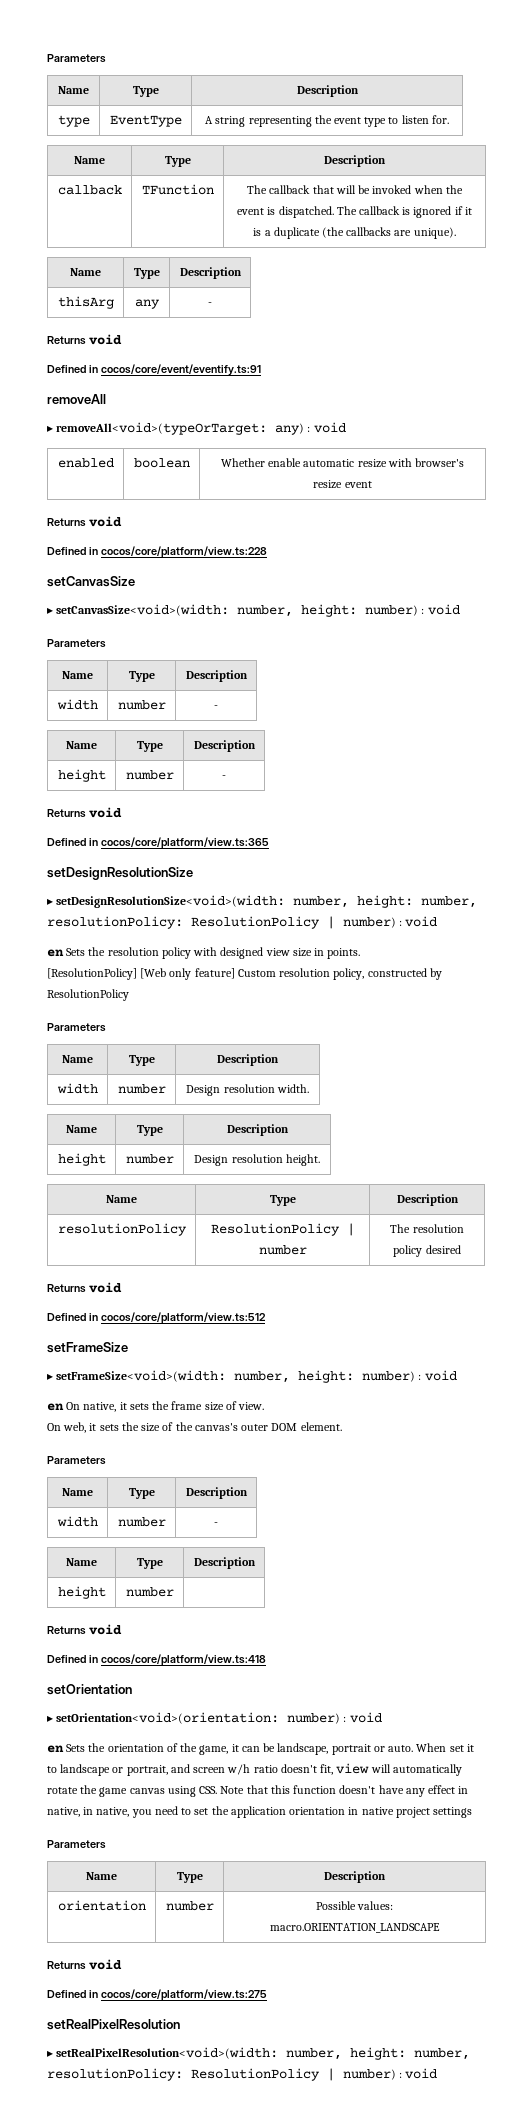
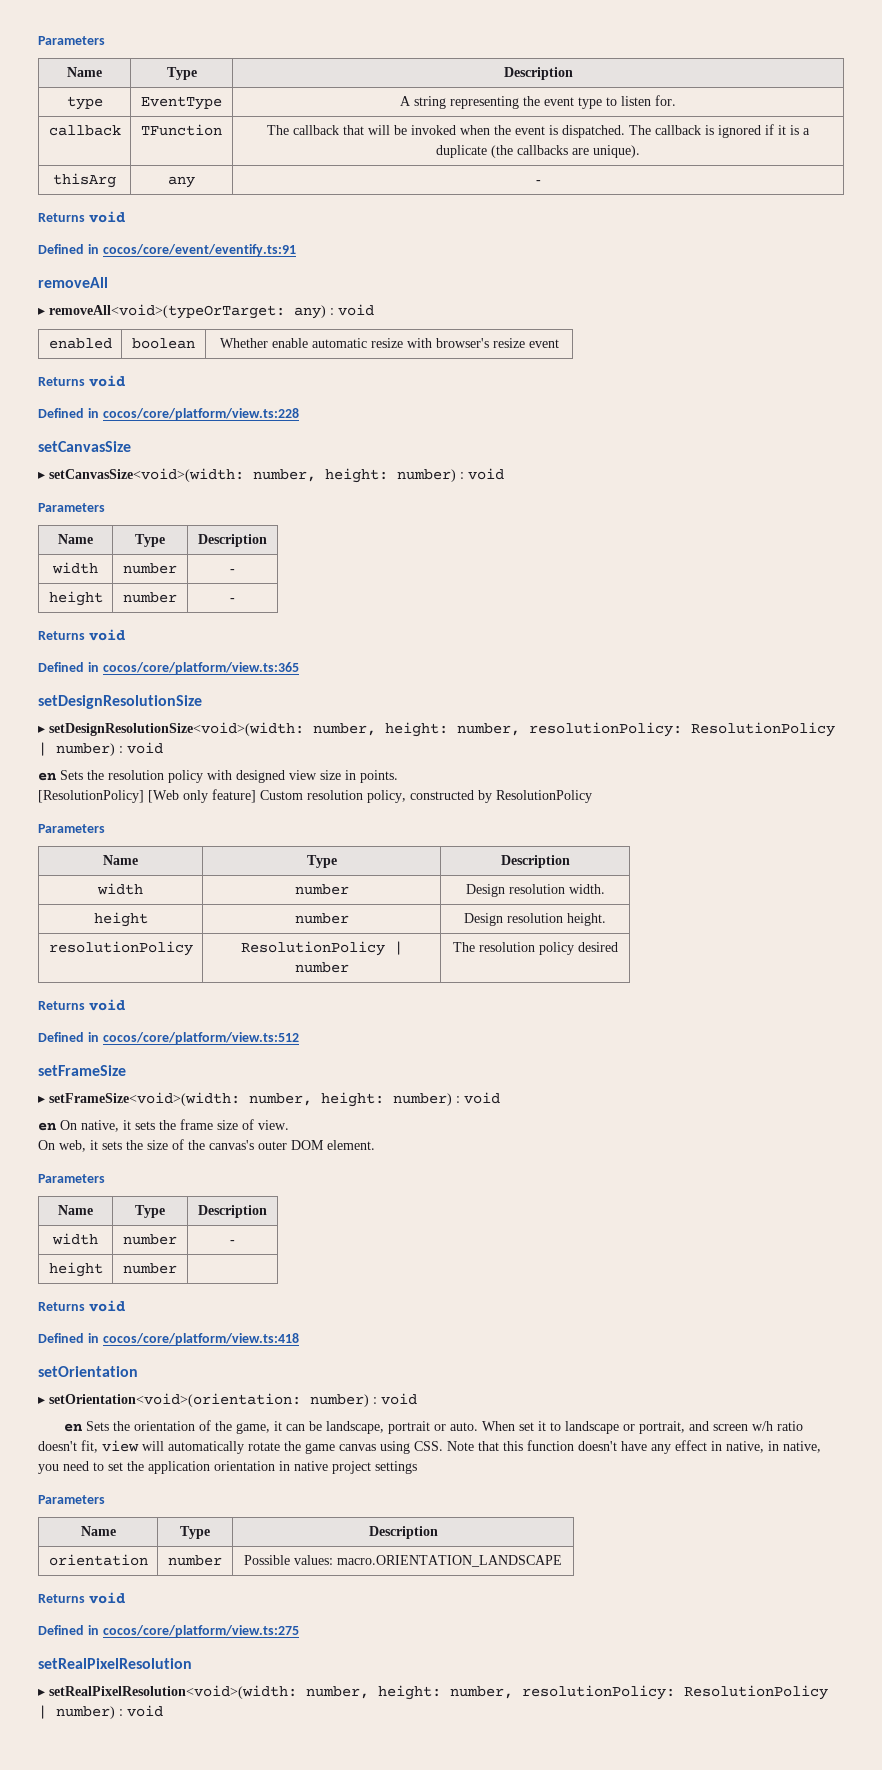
[74,156,105,164] [164,156,191,167] [324,155,386,167] // Name | Type | Description -> (676, 100) none
[70,268,101,276] [133,268,160,279] [179,267,242,279] // Name | Type | Description -> (640, 151) none
[66,741,97,749] [136,741,163,752] [193,740,256,752] // Name | Type | Description -> (235, 571) none
[66,1125,97,1133] [136,1125,163,1136] [226,1124,289,1136] // Name | Type | Description -> (605, 889) none
[106,1195,137,1203] [269,1195,296,1206] [396,1194,459,1206] // Name | Type | Description -> (606, 919) none
[66,1558,97,1566] [136,1558,163,1569] [193,1557,256,1569] // Name | Type | Description -> (235, 1242) none

